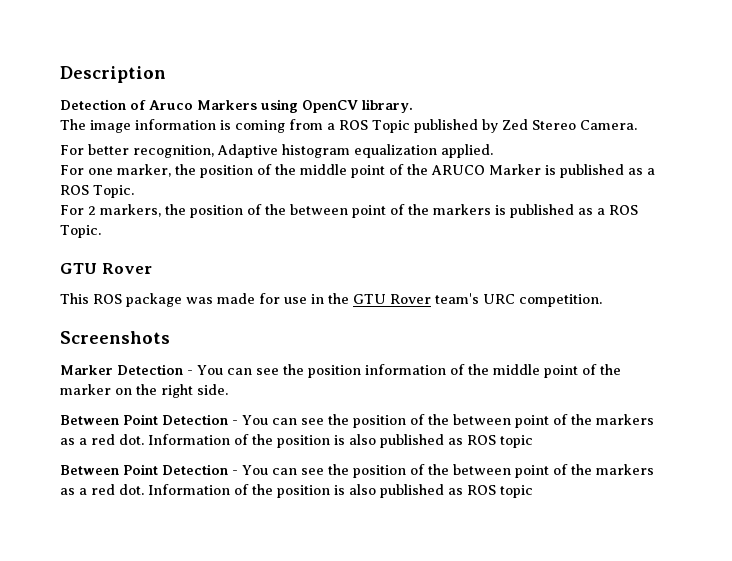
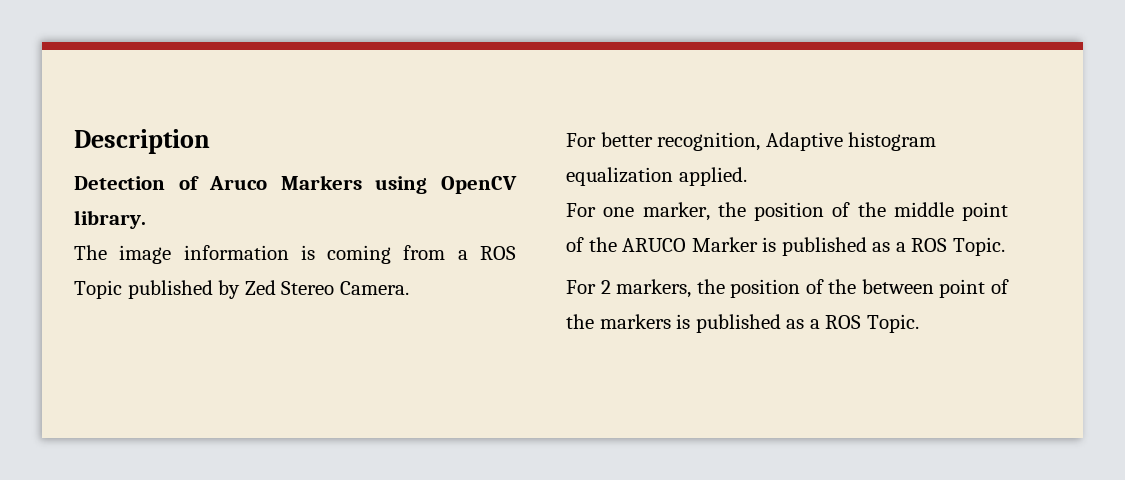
[60,263,152,274] [60,293,602,307] [60,331,170,344] [60,364,621,378] [60,384,228,398] [60,414,654,428] [60,434,533,448] [60,464,654,478] [60,484,533,498] // GTU Rover // This ROS package was made for use in the GTU Rover team's URC competition. // Screenshots // Marker Detection - You can see the position information of the middle point of the marker on the right side. // Between Point Detection - You can see the position of the between point of the markers as a red dot. Information of the position is also published as ROS topic // Between Point Detection - You can see the position of the between point of the markers as a red dot. Information of the position is also published as ROS topic -> (919, 323) none

